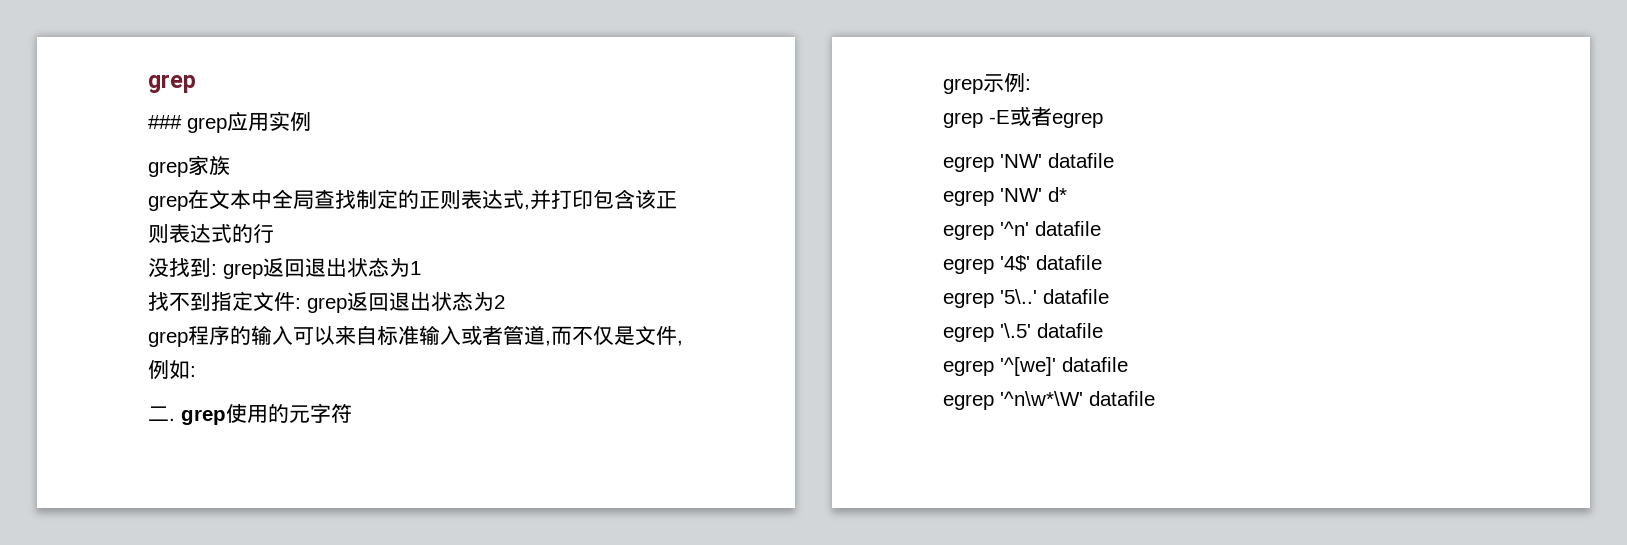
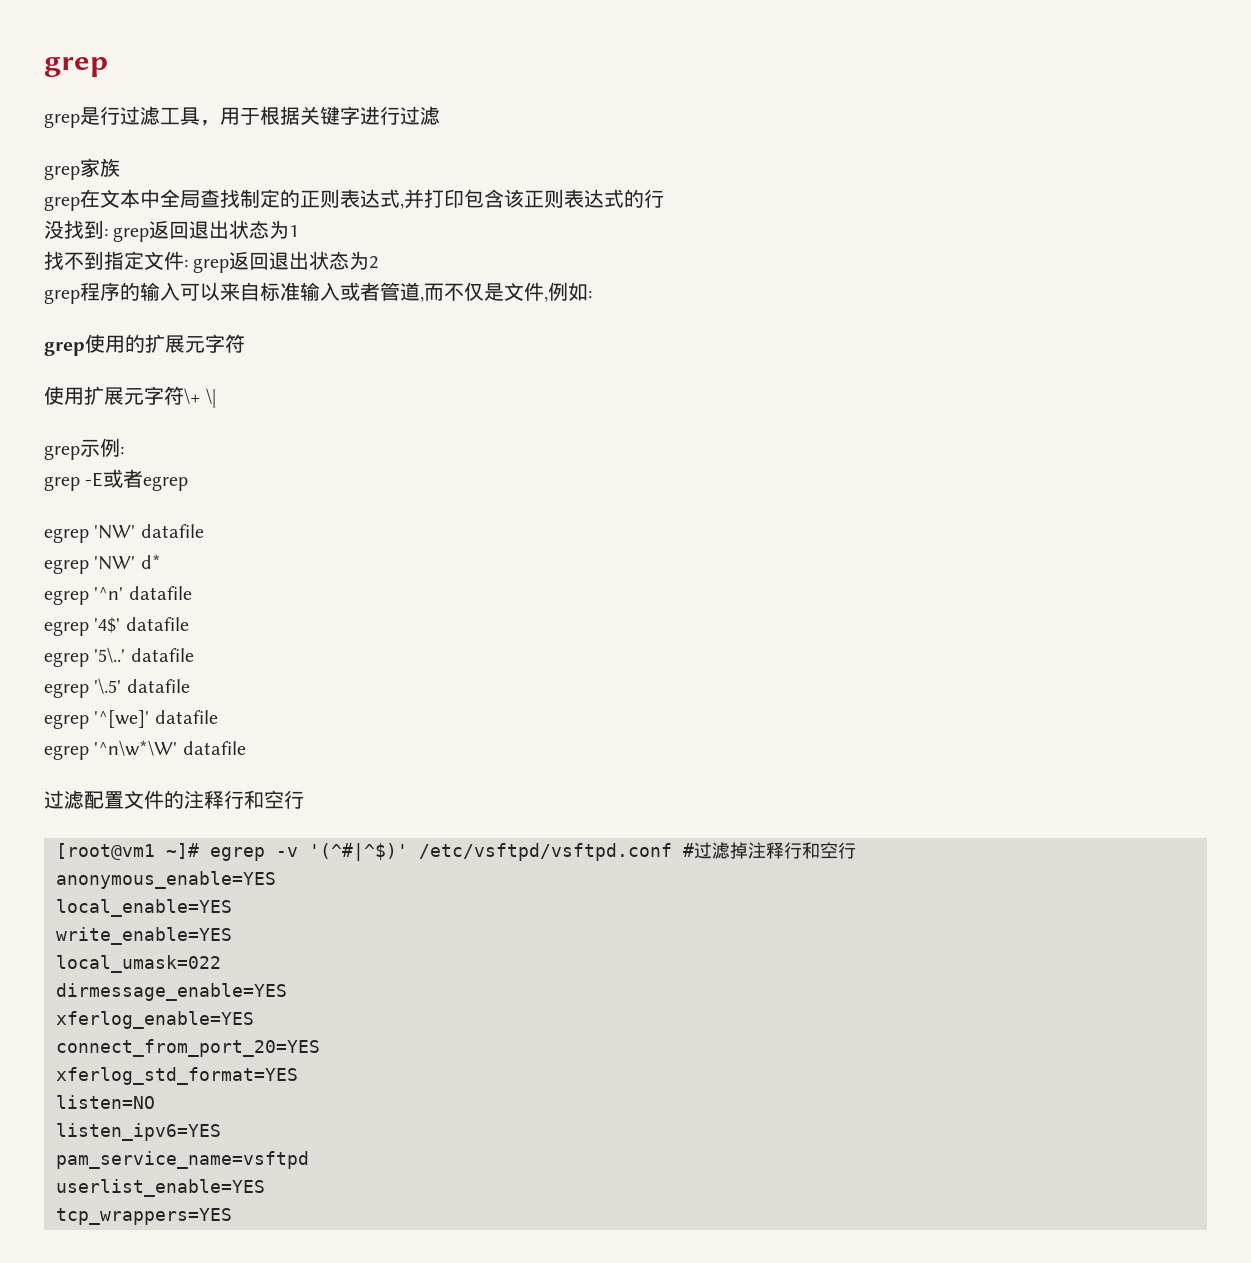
[148,111,311,133] ### grep应用实例 -> [44,106,440,128] grep是行过滤工具，用于根据关键字进行过滤
[148,406,175,421] 二. -> (592, 294) none
[289,403,352,423] 元字符 -> [145,334,245,353] [44,386,217,408] 扩展元字符 // 使用扩展元字符\+ \|
(1155, 398) none -> [44,790,304,809] [56,842,856,861] [56,871,276,889] [56,899,232,917] [56,927,232,945] [56,955,221,973] [56,983,287,1001] [56,1011,254,1029] [56,1039,320,1057] [56,1067,298,1085] [56,1095,155,1109] [56,1123,221,1141] [56,1151,309,1169] [56,1179,265,1197] [56,1208,232,1225] // 过滤配置文件的注释行和空行 // [root@vm1 ~]# egrep -v '(^#|^$)' /etc/vsftpd/vsftpd.conf #过滤掉注释行和空行 // anonymous_enable=YES // local_enable=YES // write_enable=YES // local_umask=022 // dirmessage_enable=YES // xferlog_enable=YES // connect_from_port_20=YES // xferlog_std_format=YES // listen=NO // listen_ipv6=YES // pam_service_name=vsftpd // userlist_enable=YES // tcp_wrappers=YES

